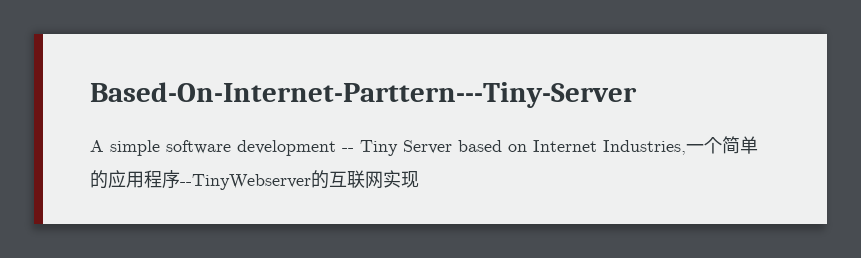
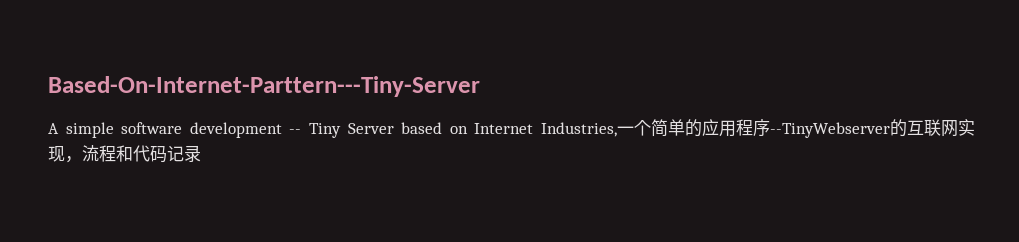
(419, 179) none -> [65,145,201,163] ，流程和代码记录

